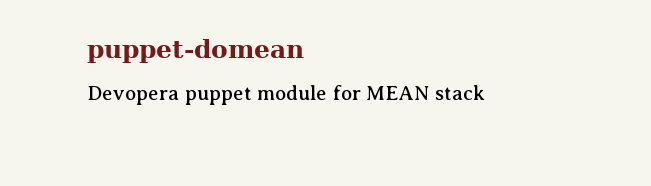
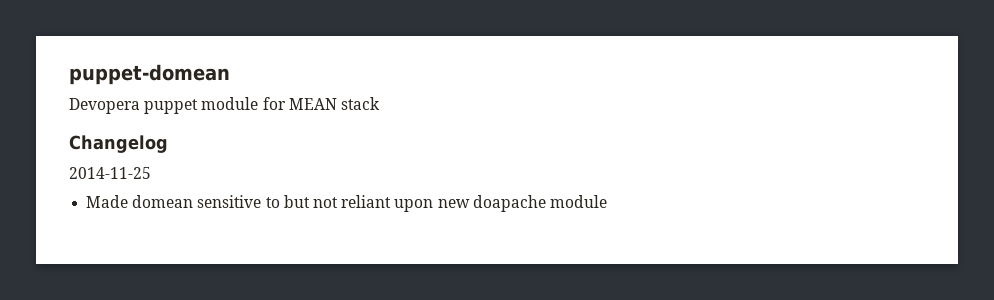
(485, 92) none -> [69,135,168,153] [69,167,151,179] [86,195,607,212] // Changelog // 2014-11-25 // Made domean sensitive to but not reliant upon new doapache module

